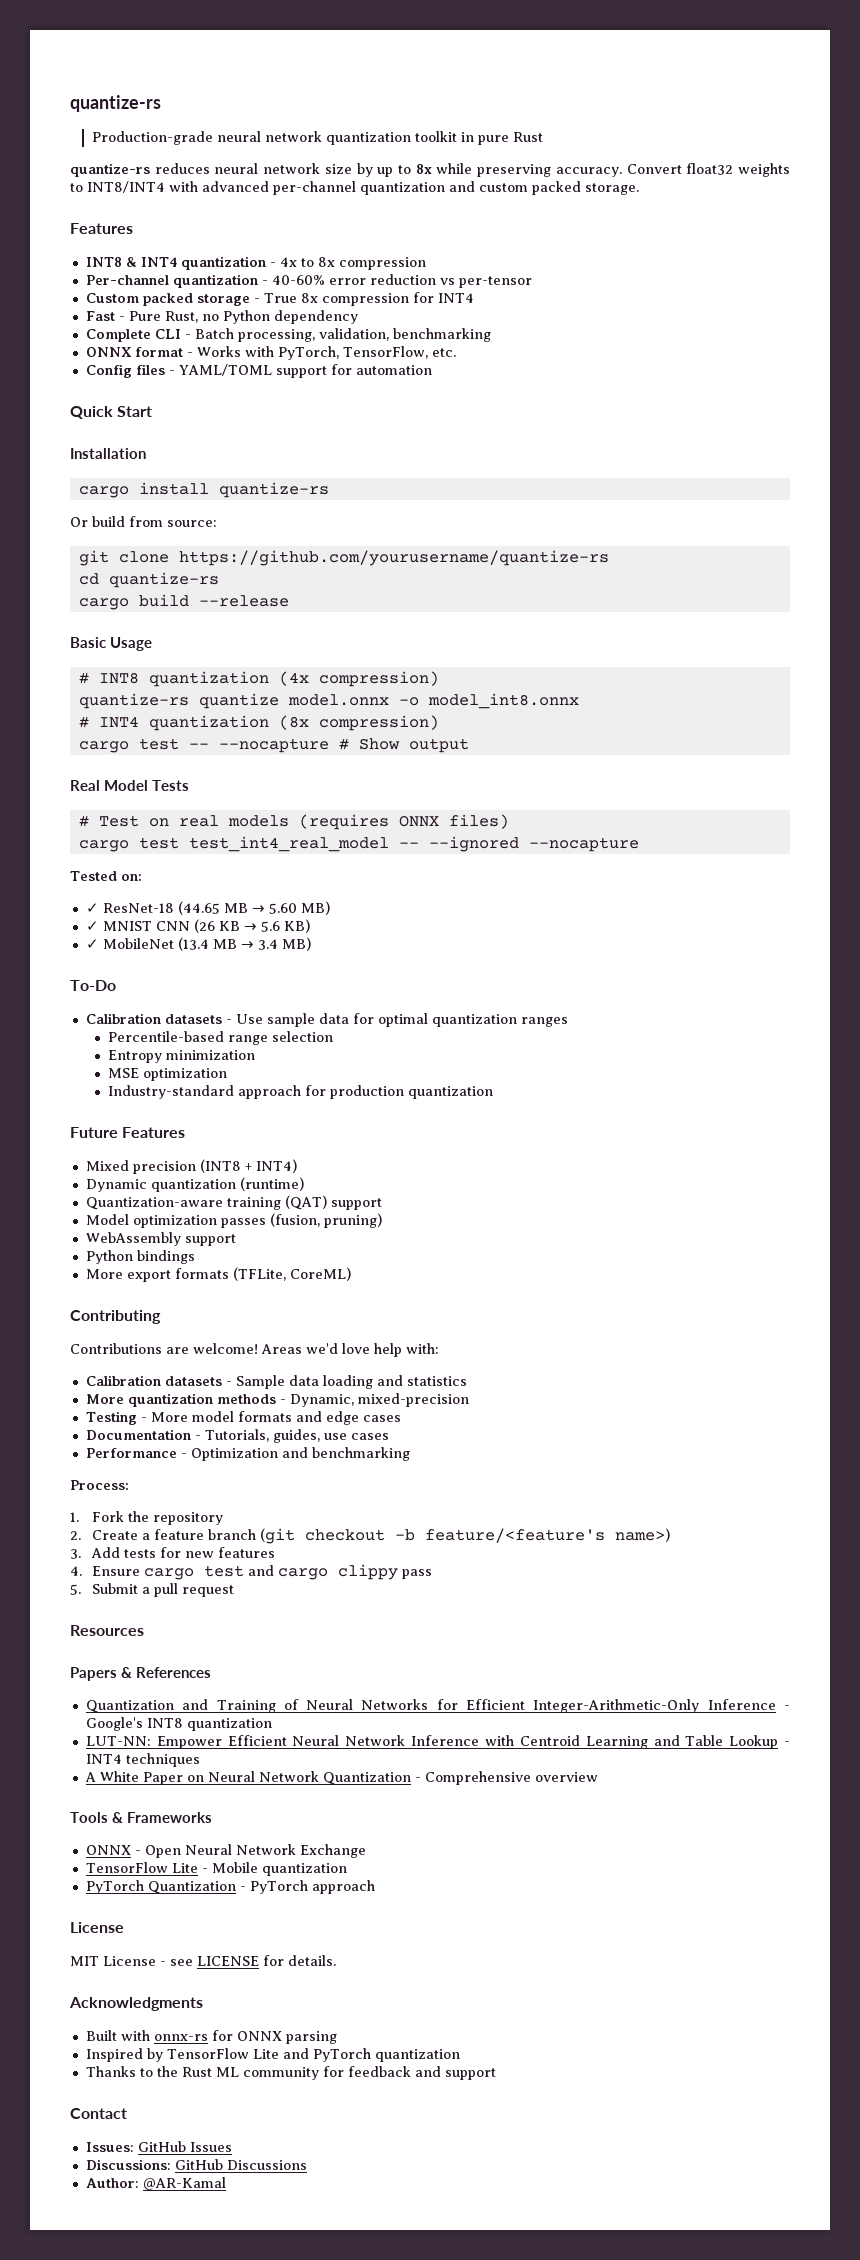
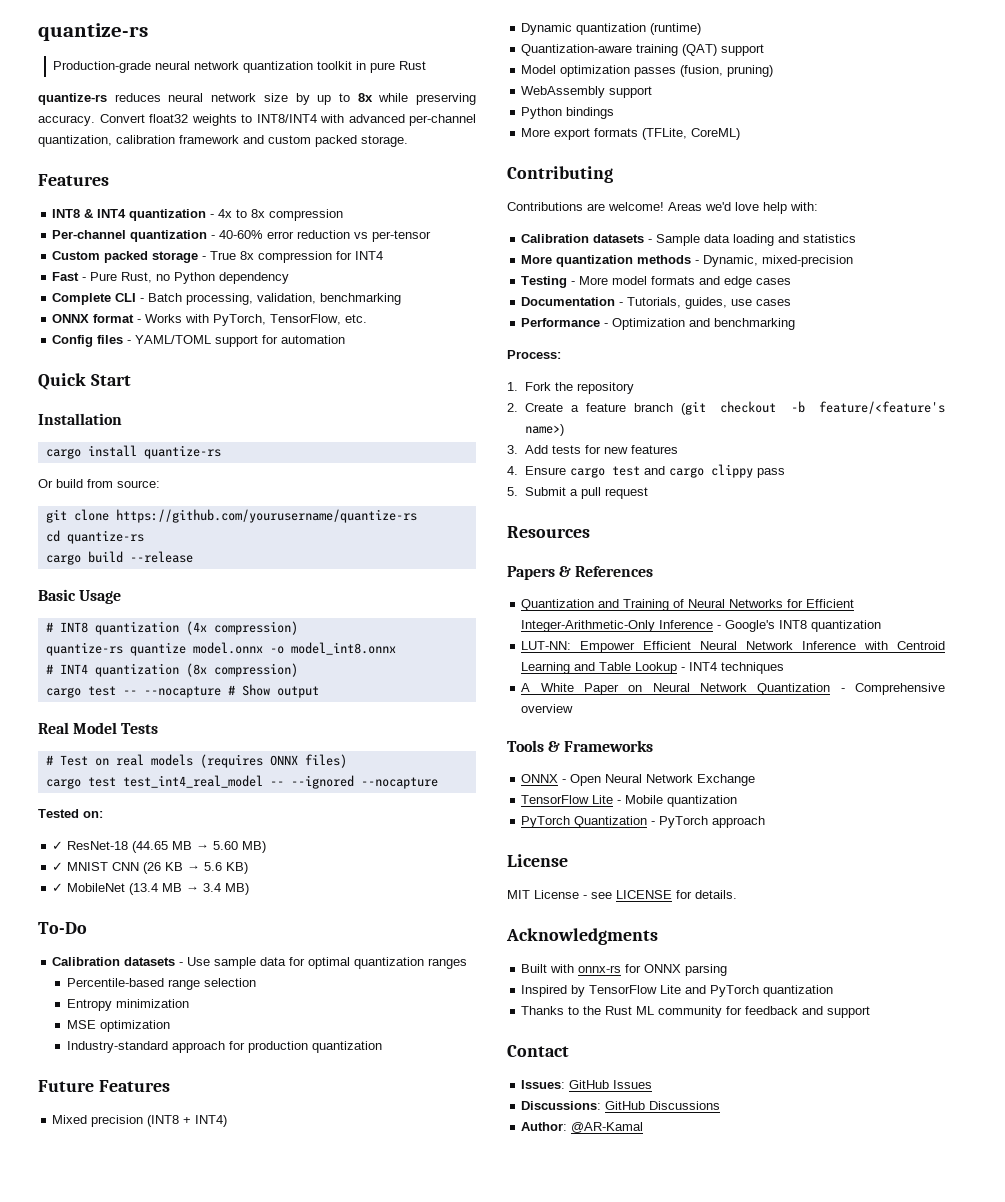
[360,182,445,195] quantization -> [38,135,239,147] quantization, calibration framework

